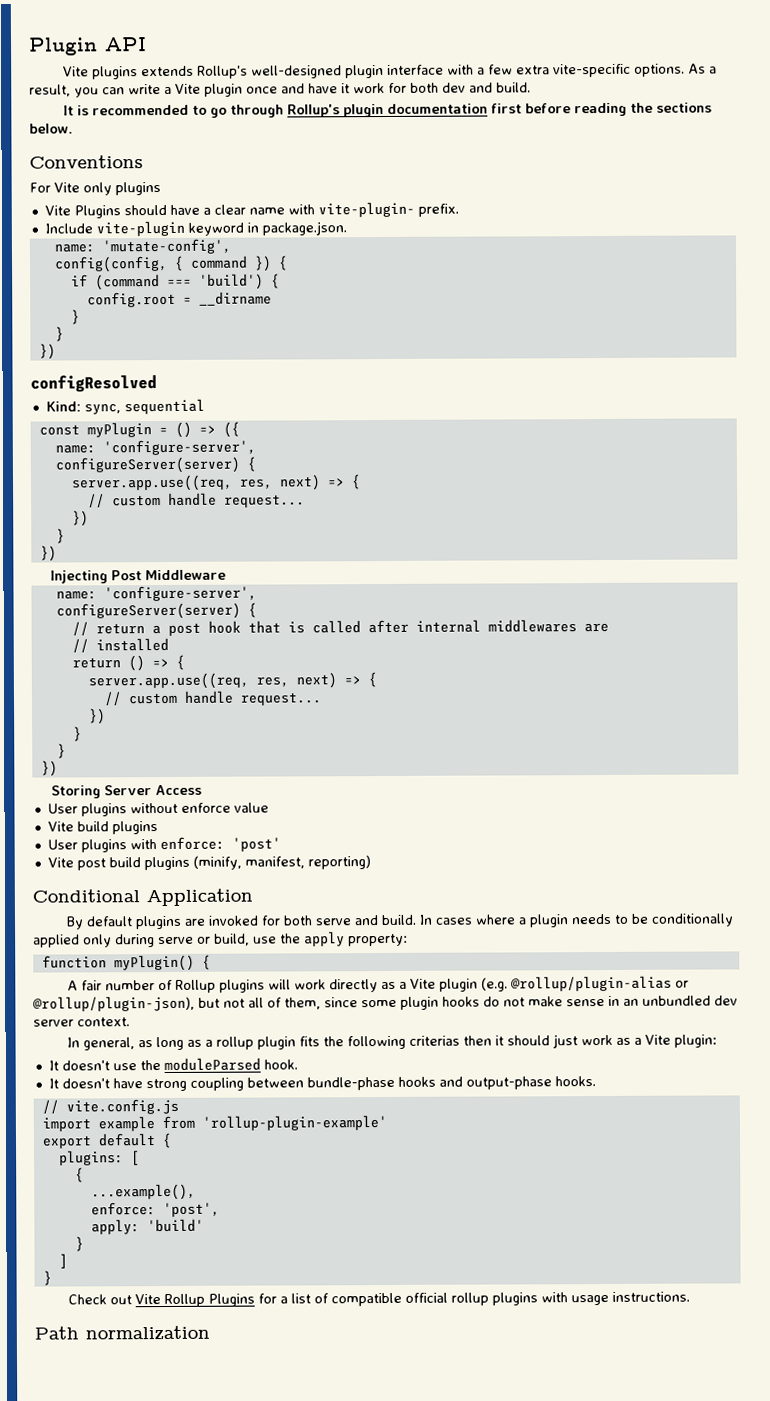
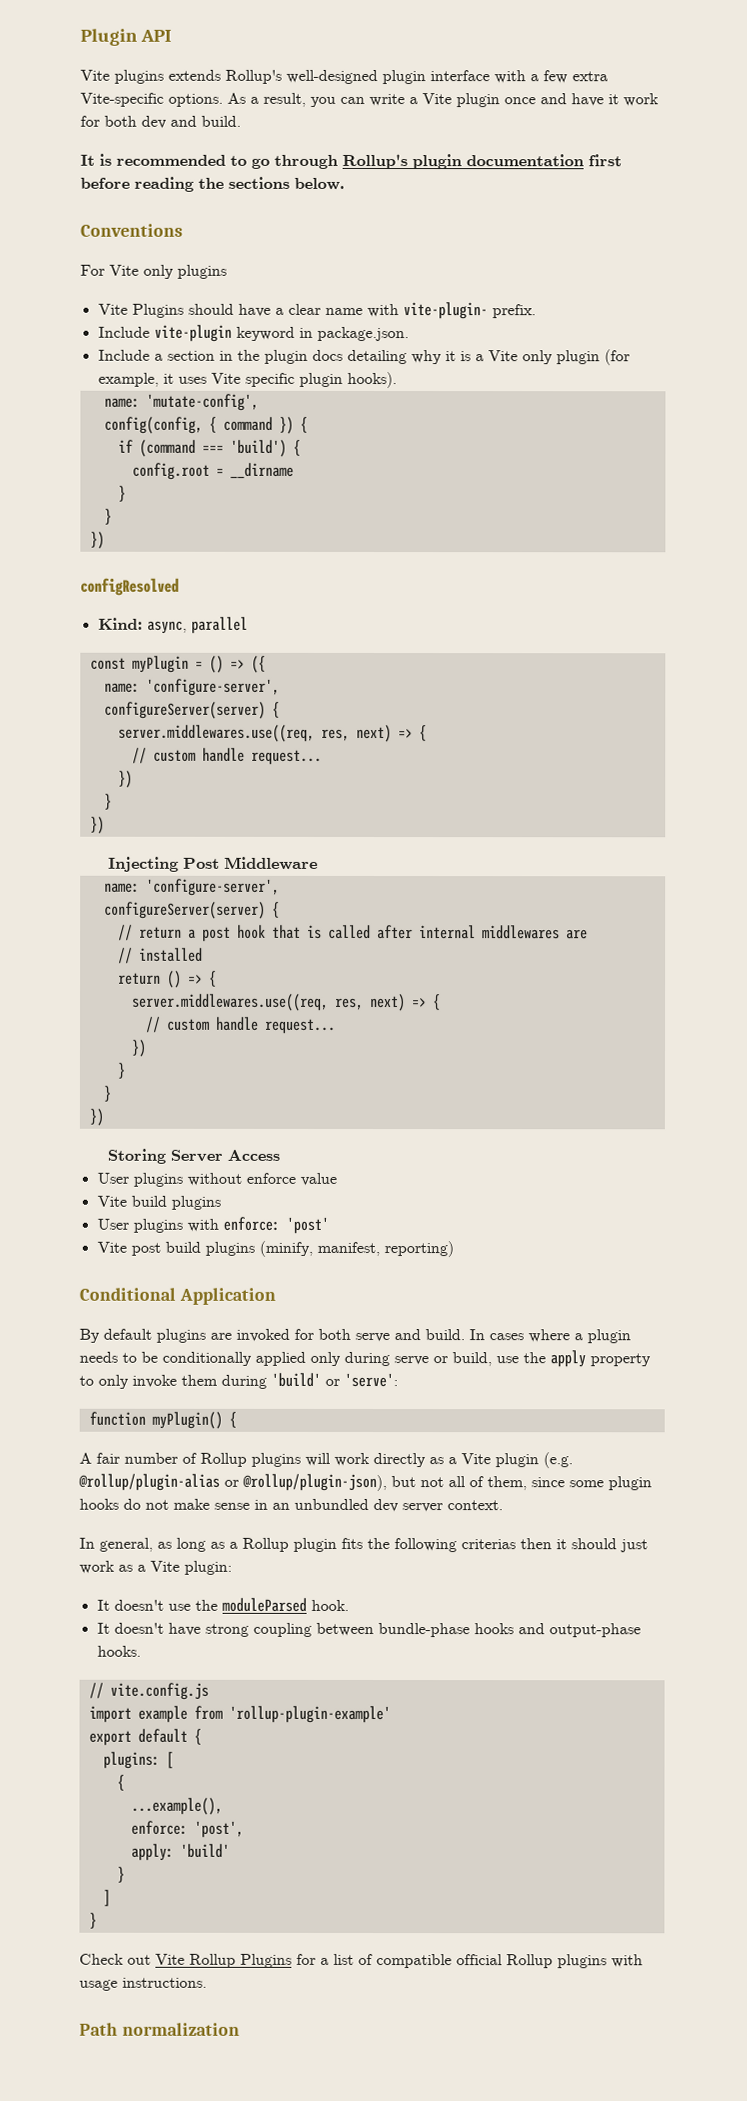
[552,63,631,78] vite-specific -> [80,92,164,107] Vite-specific
(347, 228) none -> [97,349,630,366] [97,371,397,389] // Include a section in the plugin docs detailing why it is a Vite only plugin (for example, it uses Vite specific plugin hooks).
[83,398,205,415] sync, sequential -> [146,616,248,634] async, parallel
[70,474,233,492] server.app.use((req, -> [117,724,315,742] server.middlewares.use((req,
[87,672,249,690] server.app.use((req, -> [131,993,329,1011] server.middlewares.use((req,
[348,933,408,947] property: -> [590,1353,651,1367] [79,1372,398,1389] property to only invoke them during 'build' or 'serve':
[215,1036,254,1050] rollup -> [242,1537,289,1552] Rollup
[450,1292,489,1306] rollup -> [506,1954,553,1969] Rollup

